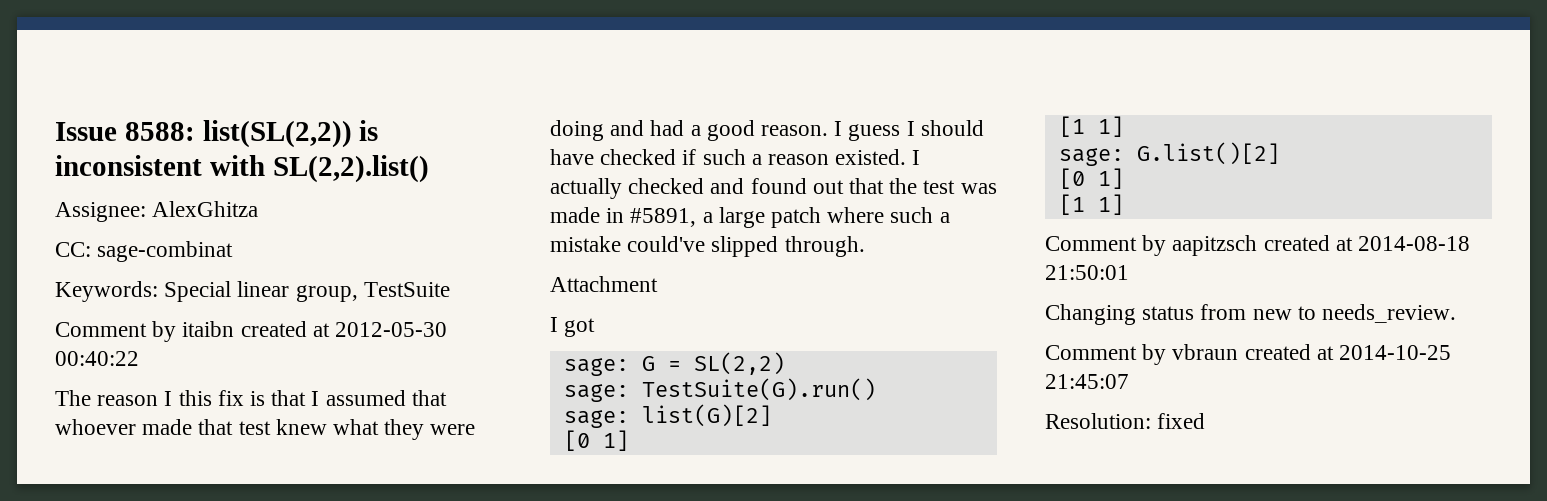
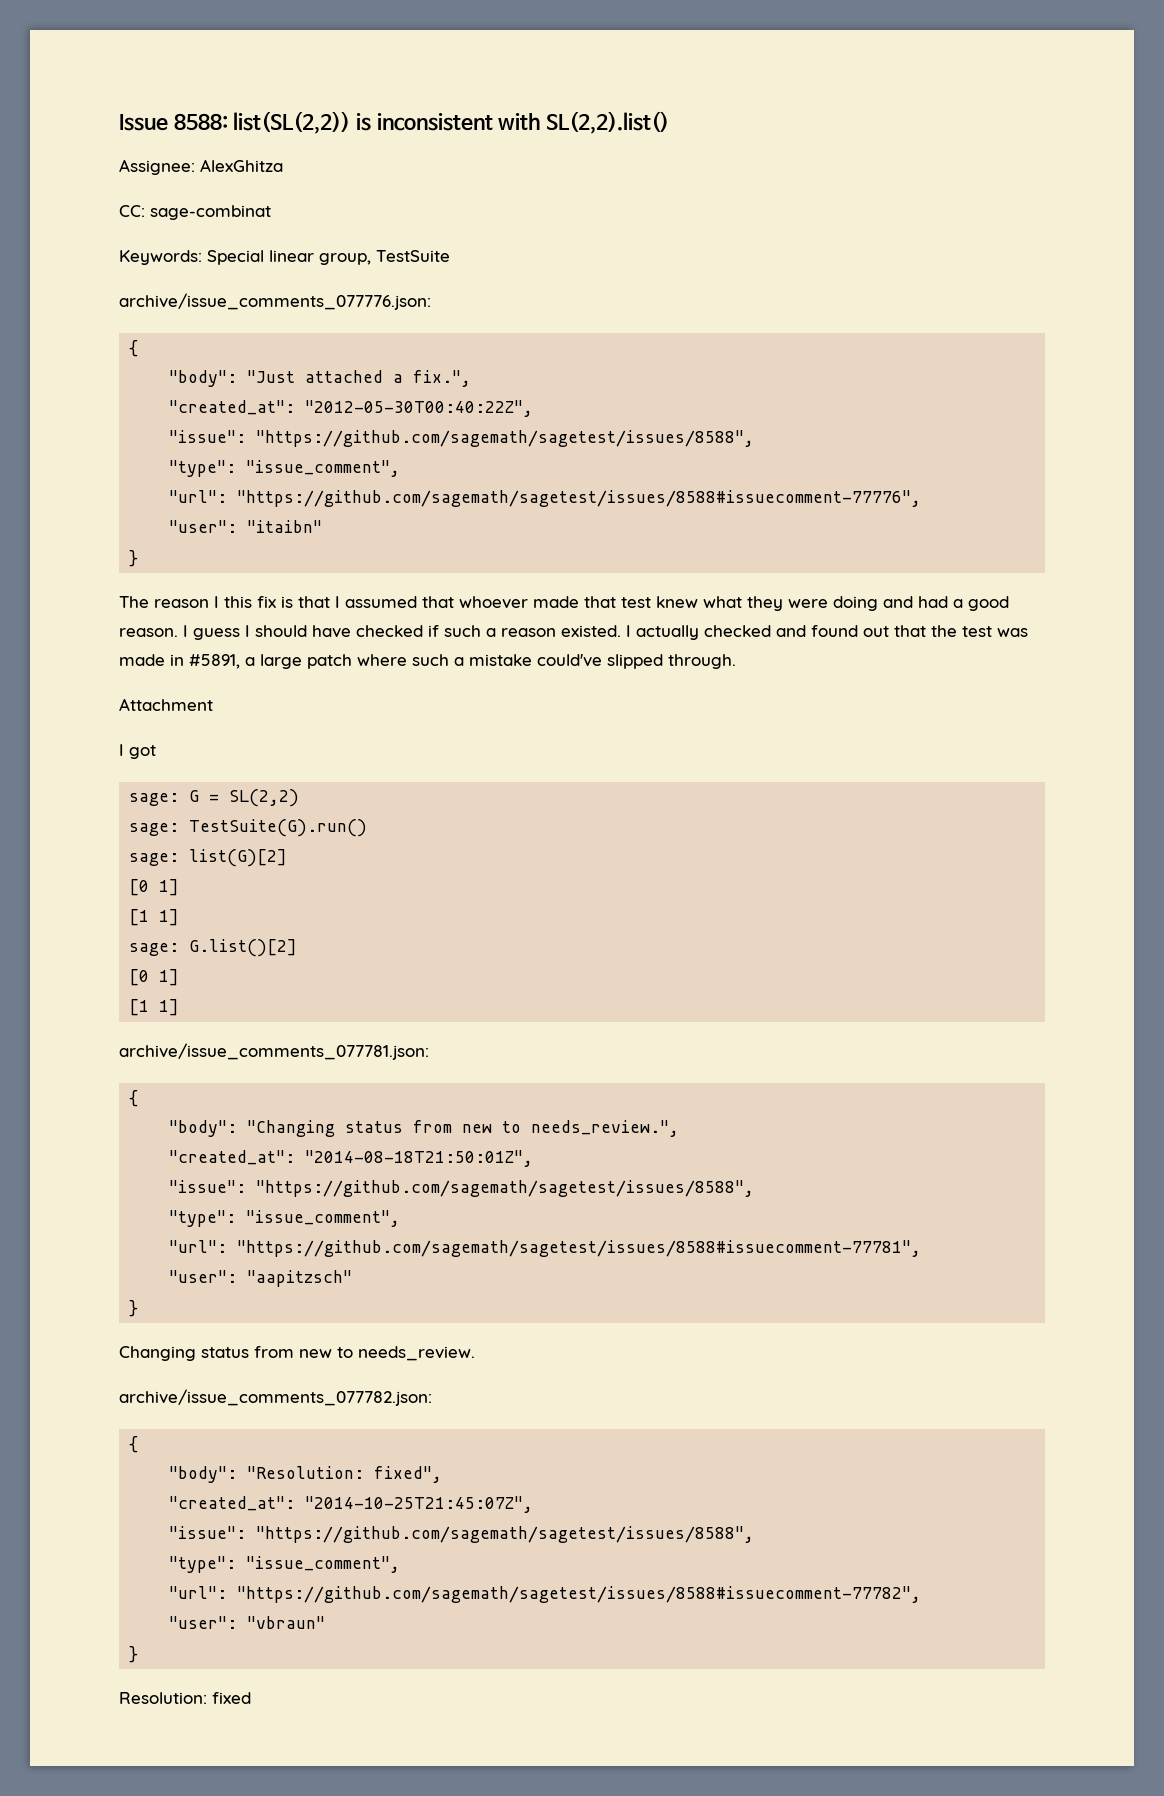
[55,321,448,342] [55,351,139,366] Comment by itaibn created at 2012-05-30 00:40:22 -> [119,293,431,310] [129,340,139,357] [169,370,472,387] [169,400,534,417] [169,430,755,447] [169,460,401,477] [169,490,922,507] [169,520,323,533] [129,550,139,567] archive/issue_comments_077776.json: // { // "body": "Just attached a fix.", // "created_at": "2012-05-30T00:40:22Z", // "issue": "https://github.com/sagemath/sagetest/issues/8588", // "type": "issue_comment", // "url": "https://github.com/sagemath/sagetest/issues/8588#issuecomment-77776", // "user": "itaibn" // }
[1045,235,1471,256] [1045,265,1129,280] Comment by aapitzsch created at 2014-08-18 21:50:01 -> [119,1043,429,1060] [129,1090,139,1107] [169,1120,680,1137] [169,1150,534,1167] [169,1180,755,1197] [169,1210,401,1227] [169,1240,922,1257] [169,1270,353,1287] [129,1300,139,1317] archive/issue_comments_077781.json: // { // "body": "Changing status from new to needs_review.", // "created_at": "2014-08-18T21:50:01Z", // "issue": "https://github.com/sagemath/sagetest/issues/8588", // "type": "issue_comment", // "url": "https://github.com/sagemath/sagetest/issues/8588#issuecomment-77781", // "user": "aapitzsch" // }
[1045,344,1452,365] [1045,374,1129,389] Comment by vbraun created at 2014-10-25 21:45:07 -> [119,1389,432,1406] [129,1436,139,1453] [169,1466,443,1483] [169,1496,534,1513] [169,1526,755,1543] [169,1556,401,1573] [169,1586,922,1603] [169,1616,326,1629] [129,1646,139,1663] archive/issue_comments_077782.json: // { // "body": "Resolution: fixed", // "created_at": "2014-10-25T21:45:07Z", // "issue": "https://github.com/sagemath/sagetest/issues/8588", // "type": "issue_comment", // "url": "https://github.com/sagemath/sagetest/issues/8588#issuecomment-77782", // "user": "vbraun" // }

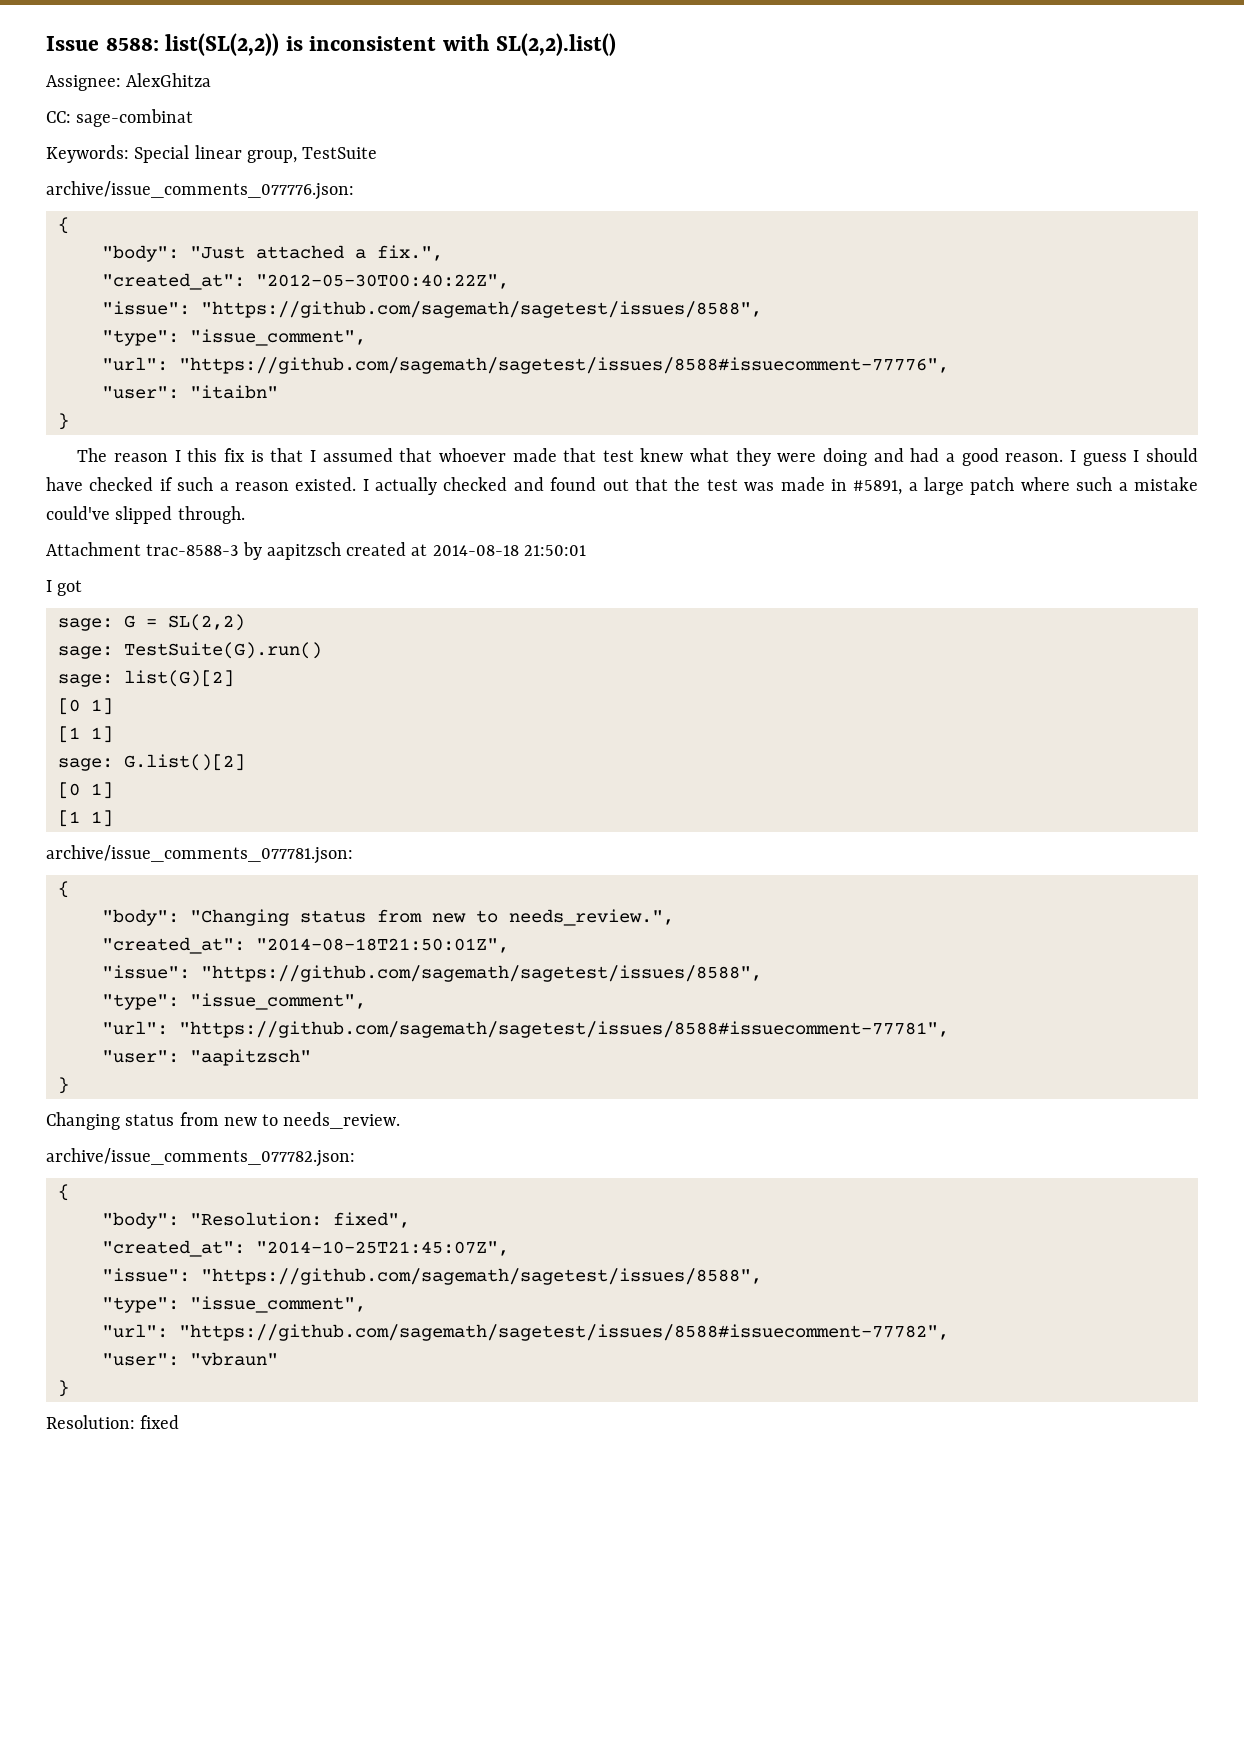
(213, 704) none -> [146,542,586,560] trac-8588-3 by aapitzsch created at 2014-08-18 21:50:01

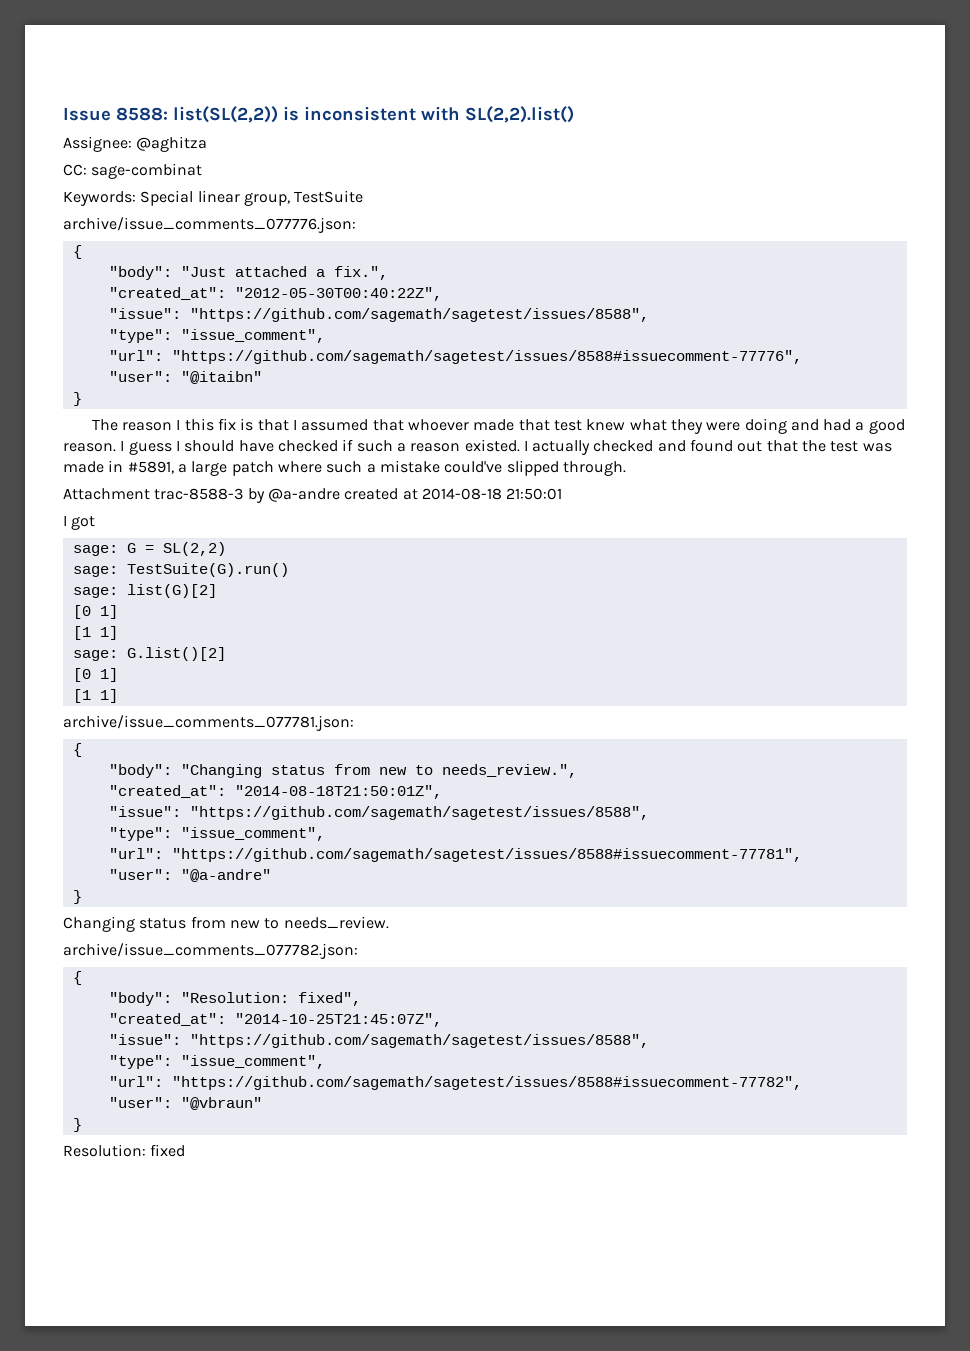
[126,73,212,87] AlexGhitza -> [136,136,208,152] @aghitza
[189,385,278,399] "itaibn" -> [180,371,262,384] "@itaibn"
[266,542,341,560] aapitzsch -> [267,488,340,502] @a-andre
[189,1049,311,1066] "aapitzsch" -> [180,869,271,882] "@a-andre"
[189,1352,278,1366] "vbraun" -> [180,1097,262,1110] "@vbraun"

